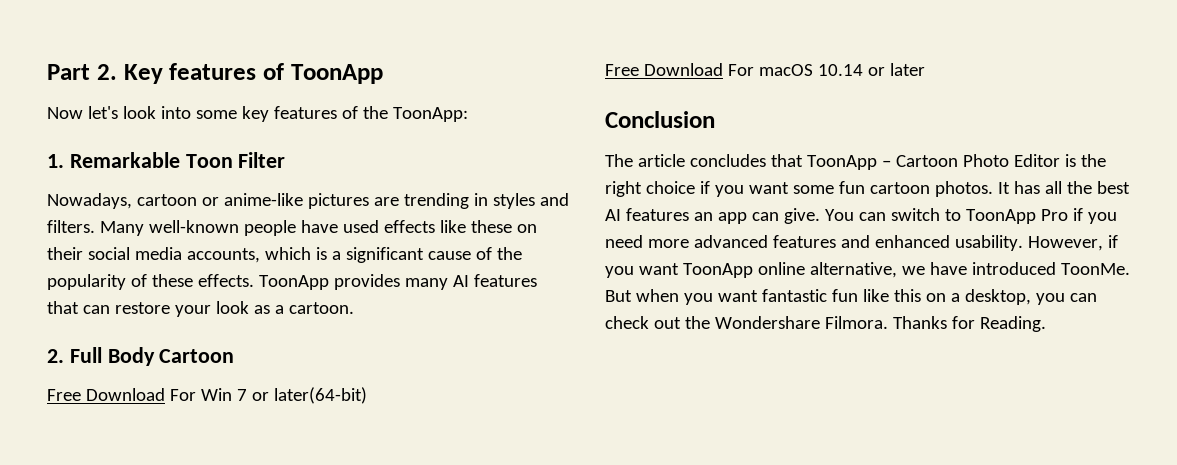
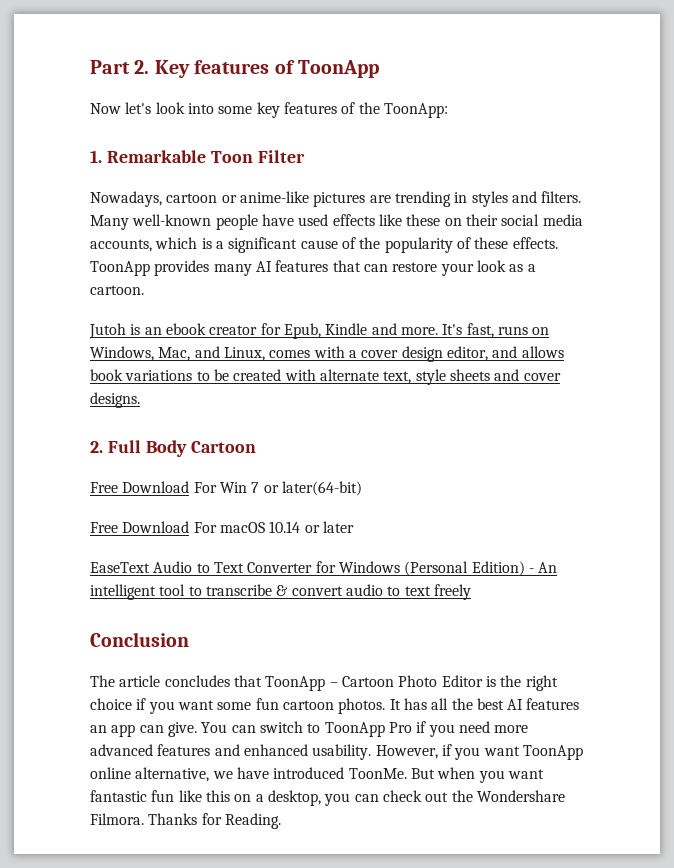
(354, 308) none -> [89,323,550,339] [90,346,564,362] [90,369,561,385] [90,392,140,408] // Jutoh is an ebook creator for Epub, Kindle and more. It's fast, runs on Windows, Mac, and Linux, comes with a cover design editor, and allows book variations to be created with alternate text, style sheets and cover designs.
(925, 69) none -> [90,561,558,576] [90,584,471,600] // EaseText Audio to Text Converter for Windows (Personal Edition) - An intelligent tool to transcribe & convert audio to text freely

